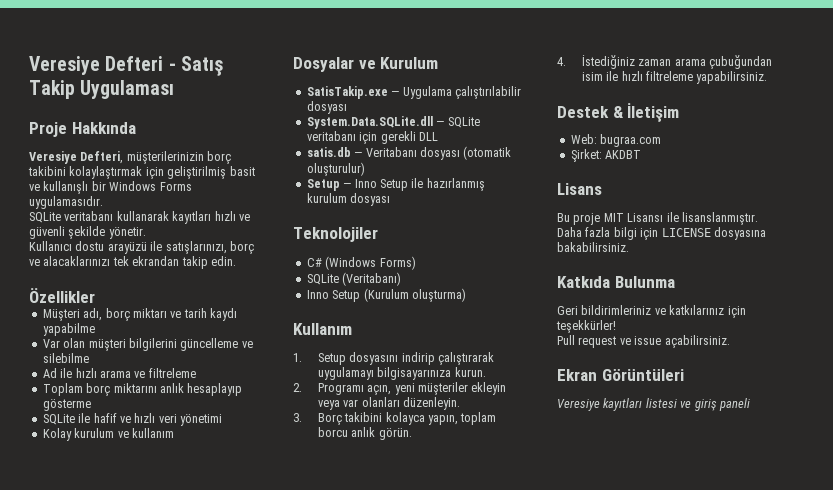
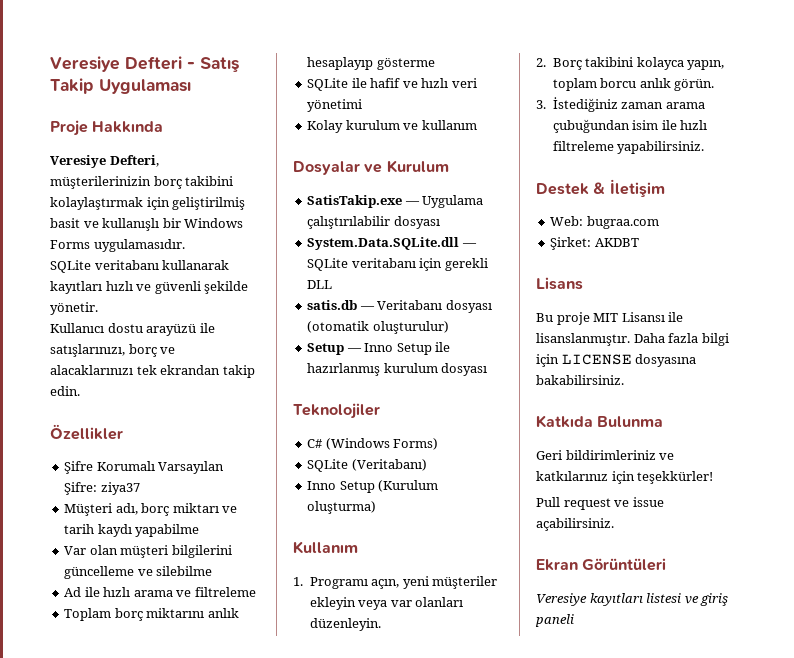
(95, 295) none -> [64,461,225,474] [64,482,140,495] // Şifre Korumalı Varsayılan Şifre: ziya37
[317,352,494,365] [317,367,486,380] [293,383,302,392] Setup dosyasını indirip çalıştırarak uygulamayı bilgisayarınıza kurun. // 2. -> (303, 581) none
[293,413,302,422] 3. -> [536,58,546,67] 2.
[557,57,566,66] 4. -> [536,100,546,109] 3.

